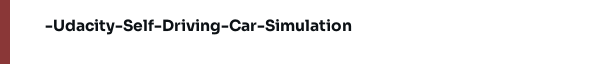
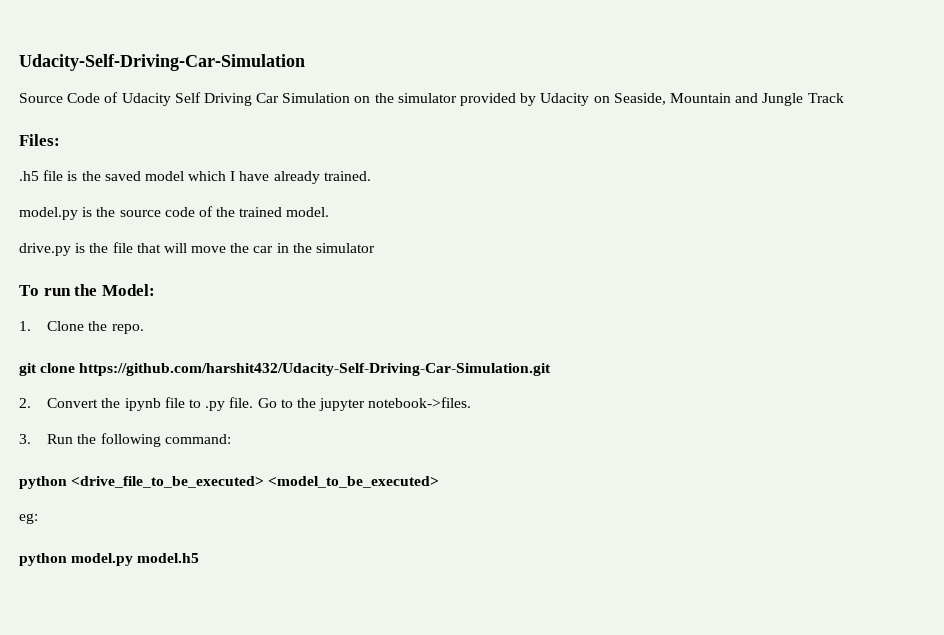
[45,19,352,35] -Udacity-Self-Driving-Car-Simulation -> [19,54,305,71] [19,92,844,106] [19,134,60,146] [19,170,371,184] [19,206,330,220] [19,242,376,256] [19,284,155,296] [19,321,144,334] [19,363,552,376] [19,397,472,411] [19,433,231,447] [19,476,440,489] [19,513,38,524] [19,553,200,566] Udacity-Self-Driving-Car-Simulation // Source Code of Udacity Self Driving Car Simulation on the simulator provided by Udacity on Seaside, Mountain and Jungle Track // Files: // .h5 file is the saved model which I have already trained. // model.py is the source code of the trained model. // drive.py is the file that will move the car in the simulator // To run the Model: // 1. Clone the repo. // git clone https://github.com/harshit432/Udacity-Self-Driving-Car-Simulation.git // 2. Convert the ipynb file to .py file. Go to the jupyter notebook->files. // 3. Run the following command: // python <drive_file_to_be_executed> <model_to_be_executed> // eg: // python model.py model.h5

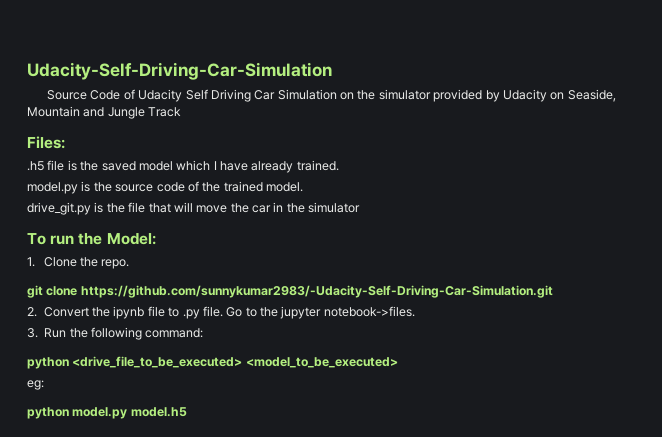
[19,243,71,256] drive.py -> [27,202,91,215] drive_git.py
[79,363,552,376] https://github.com/harshit432/Udacity-Self-Driving-Car-Simulation.git -> [80,285,553,298] https://github.com/sunnykumar2983/-Udacity-Self-Driving-Car-Simulation.git

